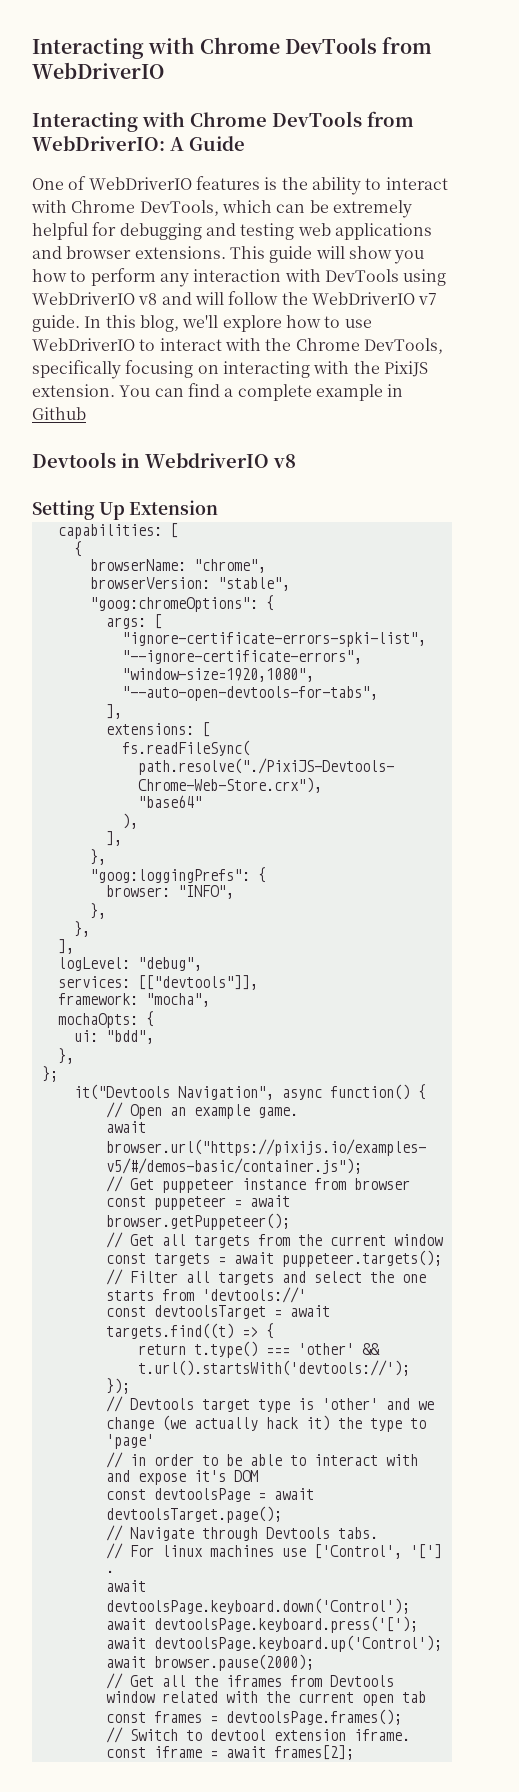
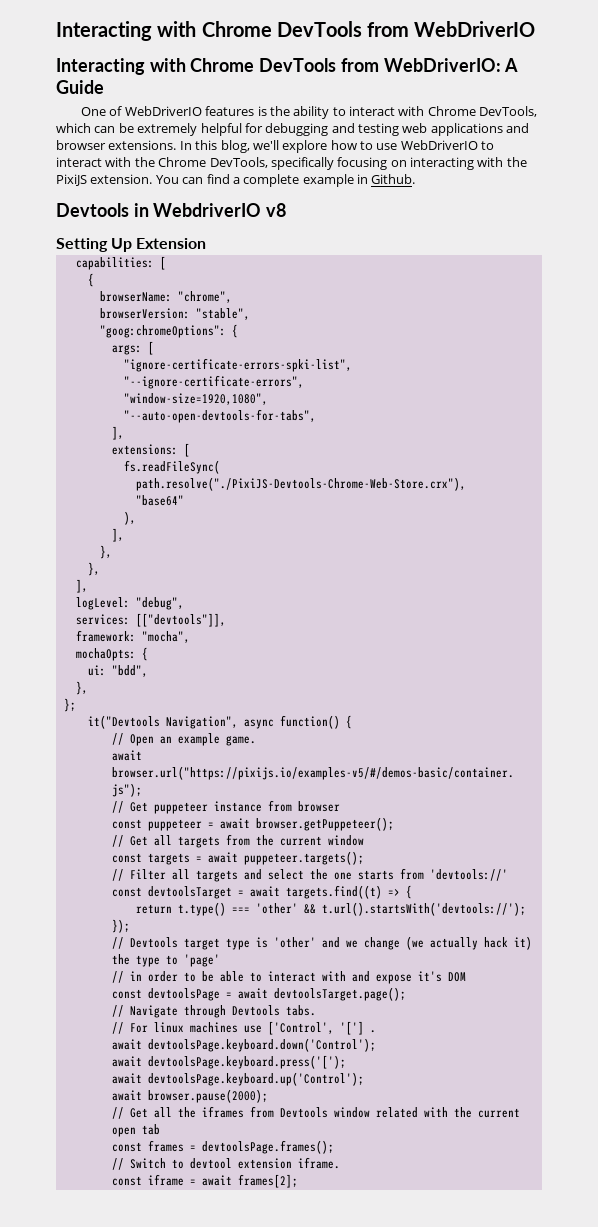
[229,246,425,264] [32,268,447,287] [32,291,438,305] [32,315,80,332] This guide will show you how to perform any interaction with DevTools using WebDriverIO v8 and will follow the WebDriverIO v7 guide. -> (177, 145) none
[32,407,86,420] Github -> [371,174,416,184] Github.
[89,867,266,883] [105,885,234,899] [89,903,106,919] // "goog:loggingPrefs": { // browser: "INFO", // }, -> (112, 552) none

